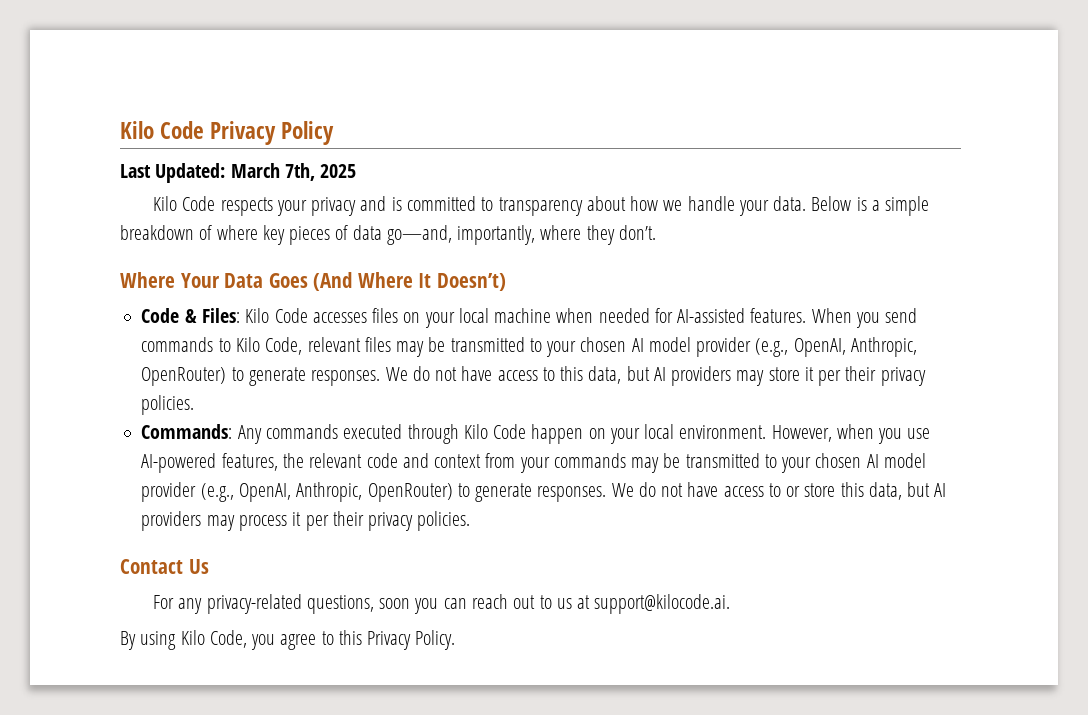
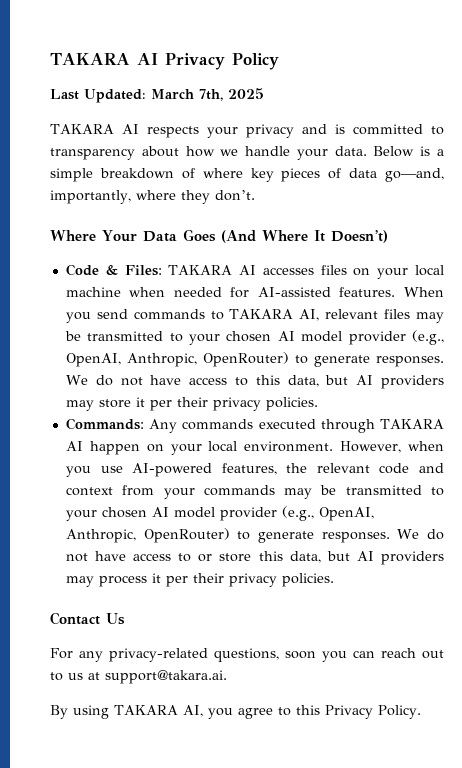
[120,121,205,139] Kilo Code -> [50,53,158,65] TAKARA AI
[153,196,216,211] Kilo Code -> [50,124,139,134] TAKARA AI
[245,308,308,323] Kilo Code -> [168,265,257,275] TAKARA AI
[235,337,303,355] Kilo Code, -> [229,309,320,321] TAKARA AI,
[463,424,527,439] Kilo Code -> [380,419,445,429] [65,441,83,451] TAKARA AI
[594,594,731,614] support@kilocode.ai. -> [105,670,227,684] support@takara.ai.
[180,630,247,648] Kilo Code, -> [114,705,203,717] TAKARA AI,

